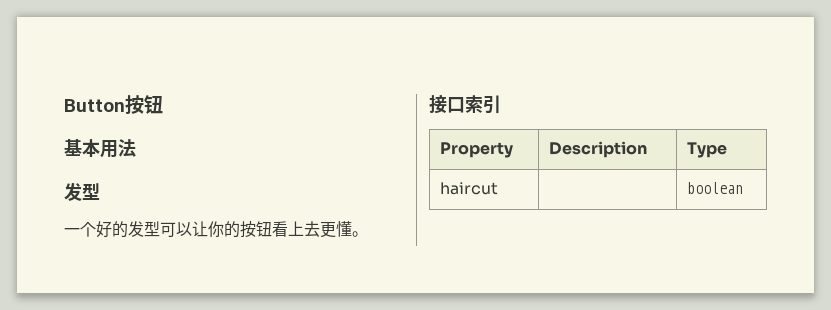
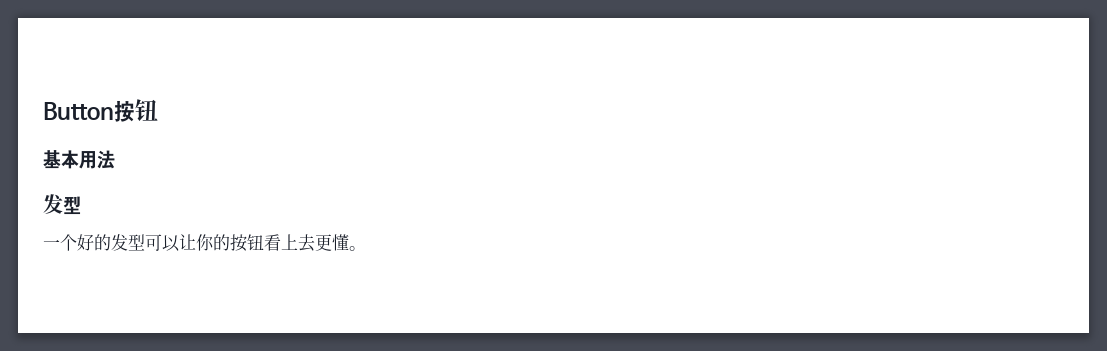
[429,95,501,114] [439,142,513,158] [548,141,647,158] [686,142,727,158] [439,182,498,195] [686,182,743,194] // 接口索引 // Property | Description | Type // haircut | | boolean -> (366, 248) none

